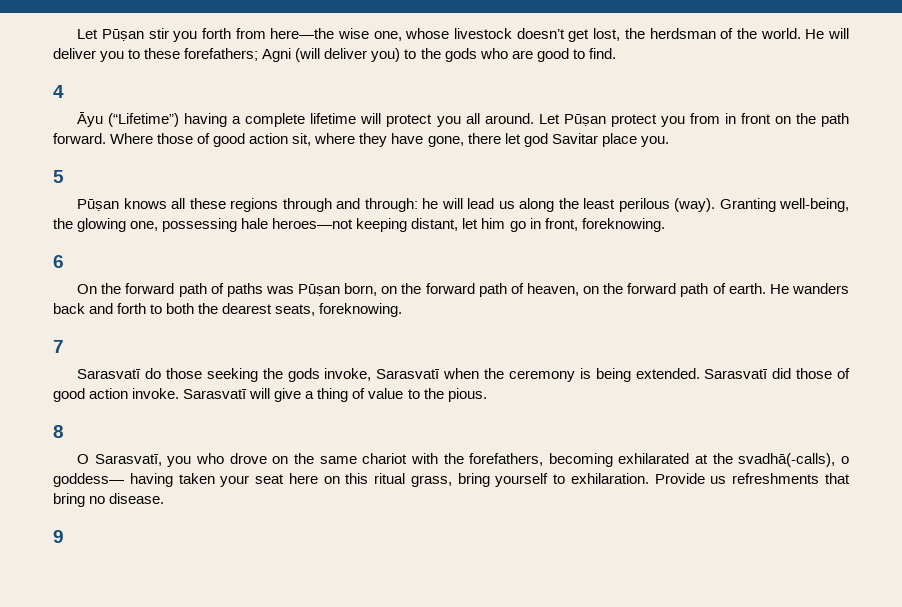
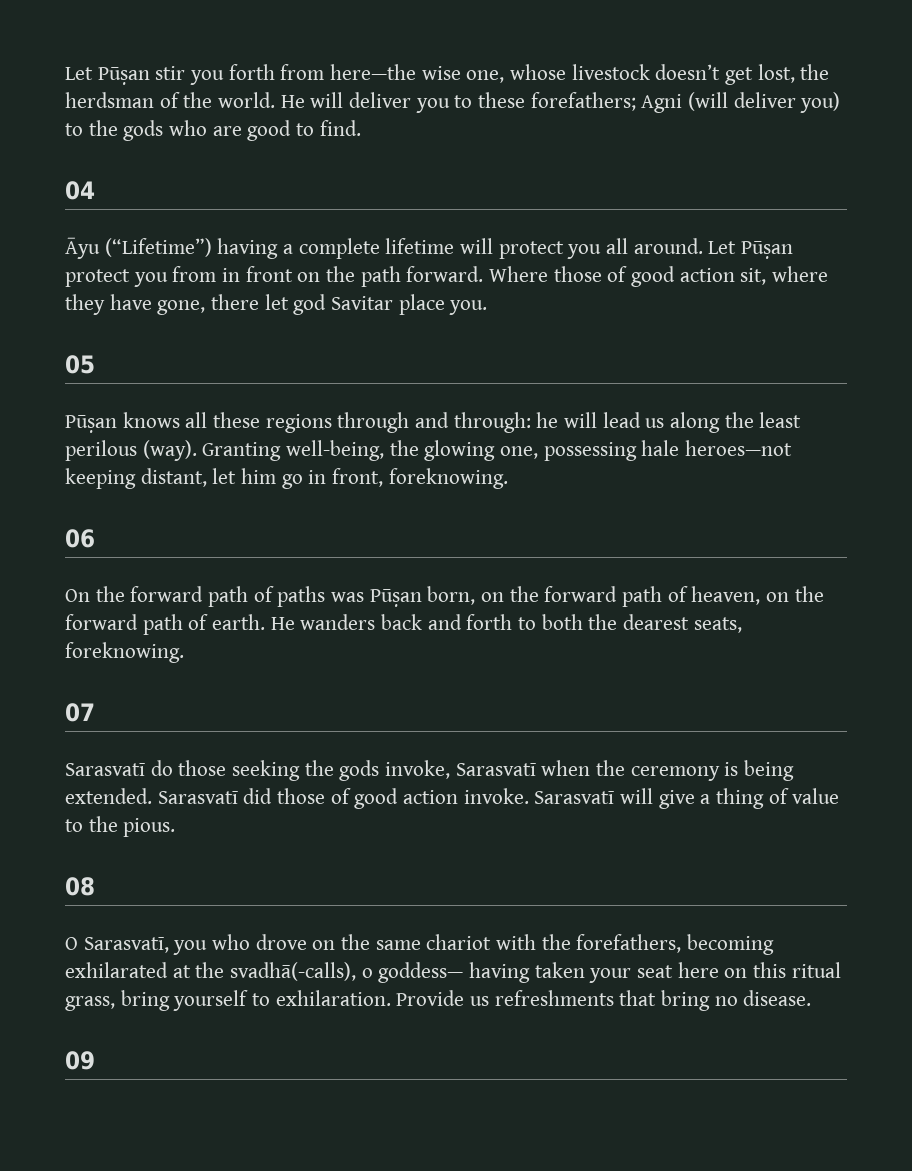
[53,85,64,98] 4 -> [65,181,95,200] 04
[53,170,64,183] 5 -> [65,355,95,374] 05
[53,255,64,268] 6 -> [65,529,95,548] 06
[53,340,64,353] 7 -> [65,703,95,722] 07
[53,425,64,438] 8 -> [65,877,95,896] 08
[53,530,64,543] 9 -> [65,1051,95,1070] 09

